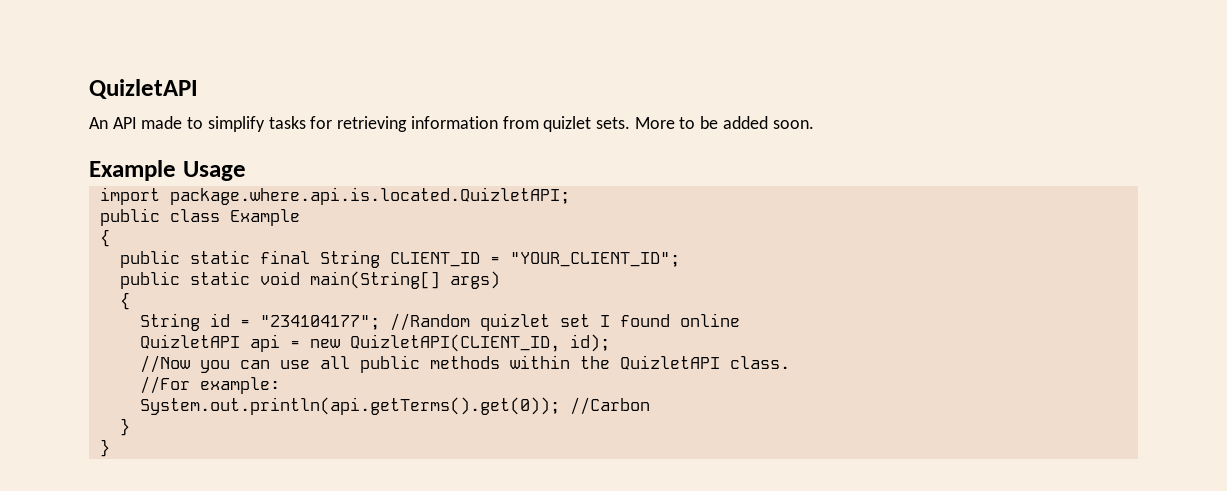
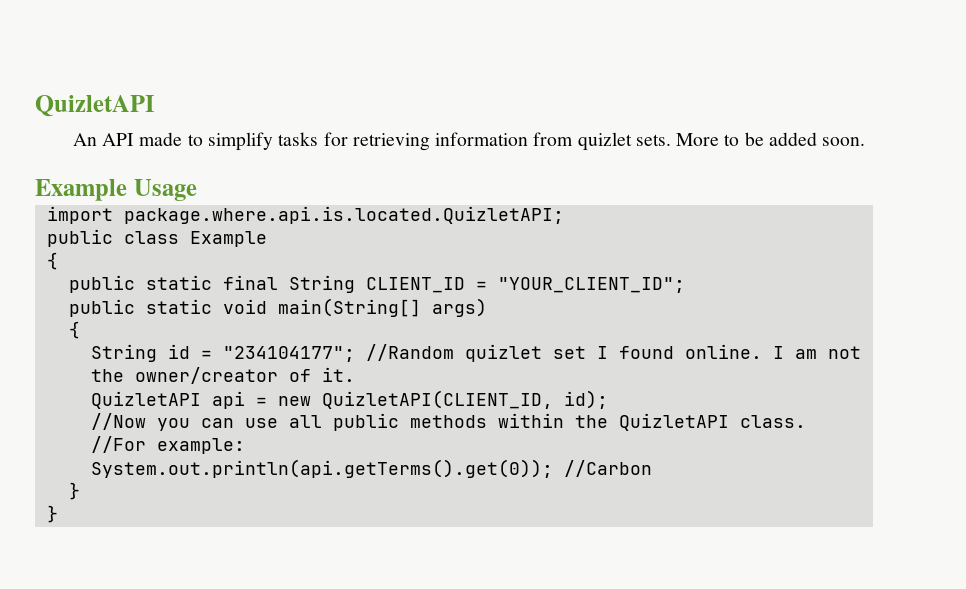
[679,313,740,327] online -> [684,344,861,359] [90,367,355,384] online. I am not the owner/creator of it.

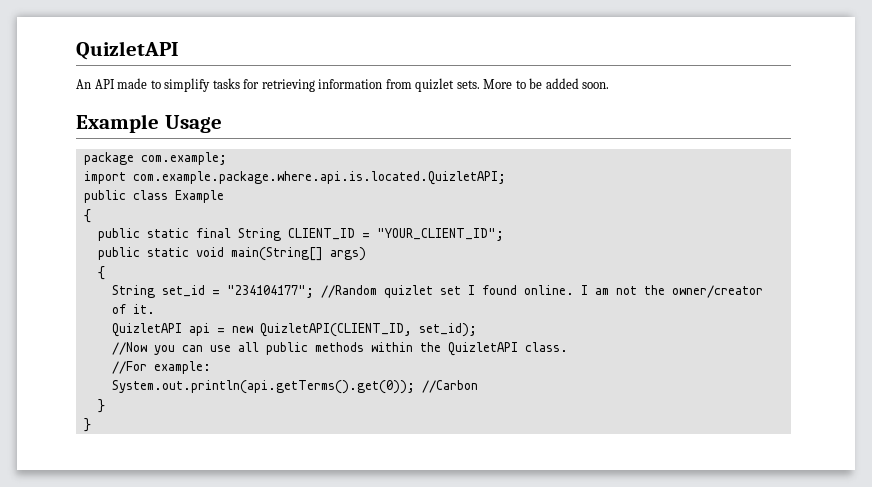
(197, 190) none -> [83,152,227,165] // package com.example;
[123,206,564,224] package.where.api.is.located.QuizletAPI; -> [132,171,506,185] com.example.package.where.api.is.located.QuizletAPI;
[167,344,190,359] id -> [161,285,205,297] set_id
[563,390,608,409] id); -> [418,323,477,337] set_id);

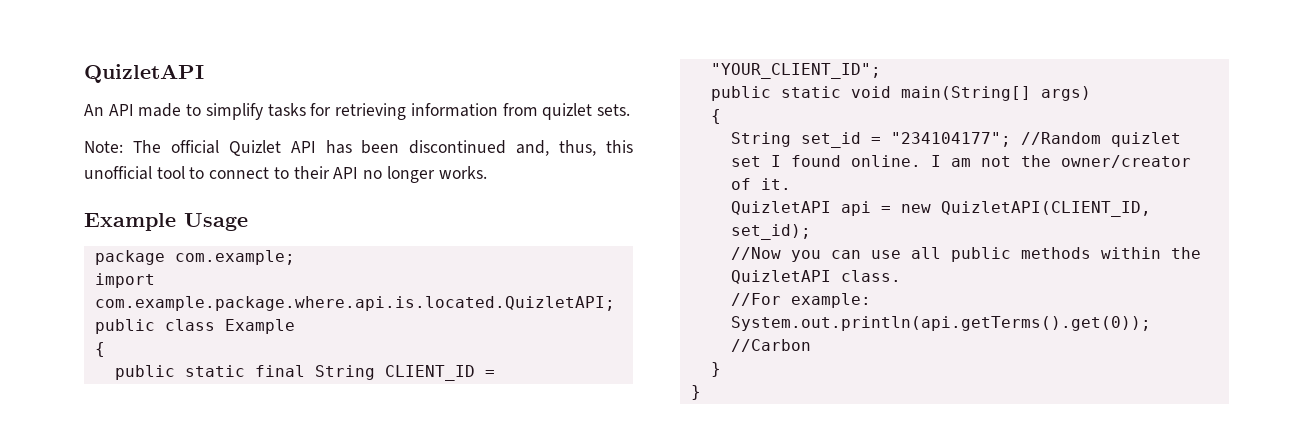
[483,78,610,89] More to be added soon. -> [84,140,633,156] [84,166,487,183] // Note: The official Quizlet API has been discontinued and, thus, this unofficial tool to connect to their API no longer works.

